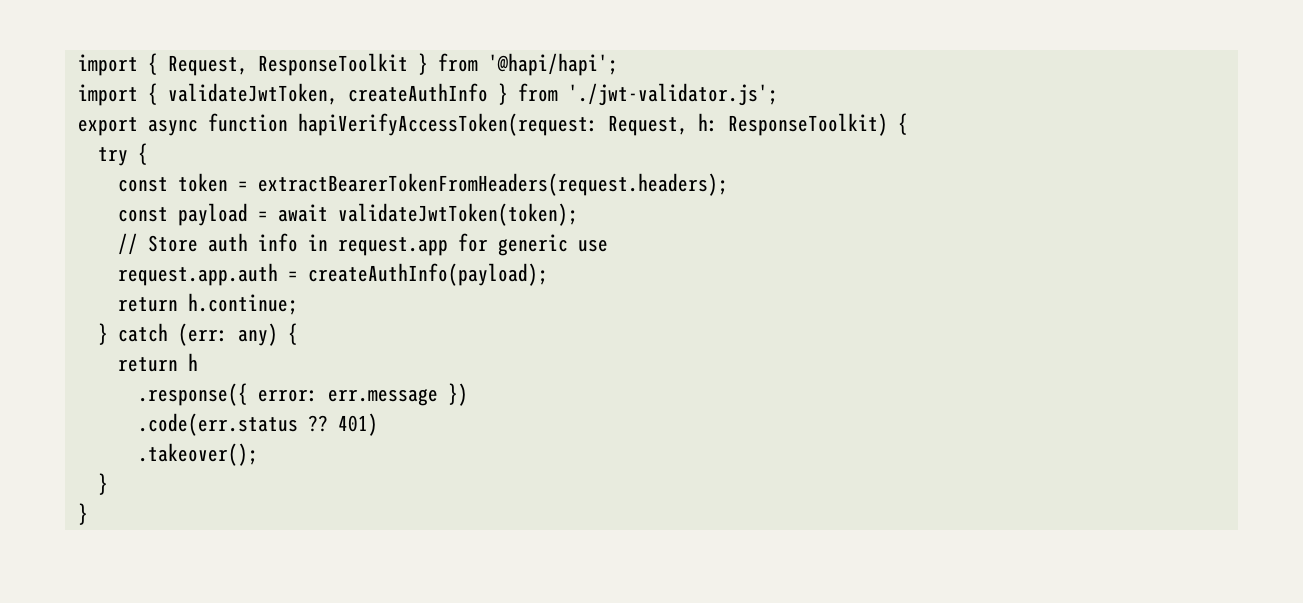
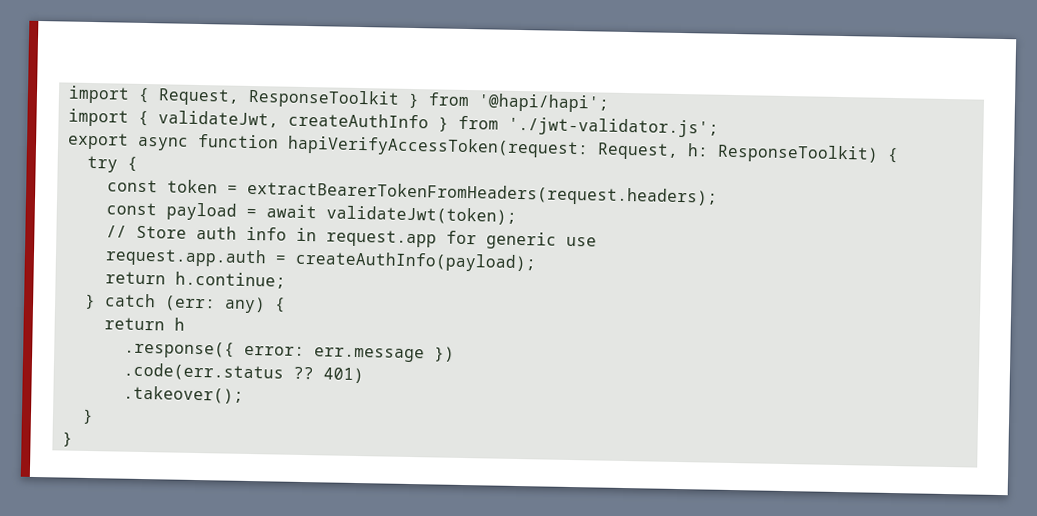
[167,83,338,105] validateJwtToken, -> [157,110,279,128] validateJwt,
[337,203,578,226] validateJwtToken(token); -> [325,205,517,225] validateJwt(token);

